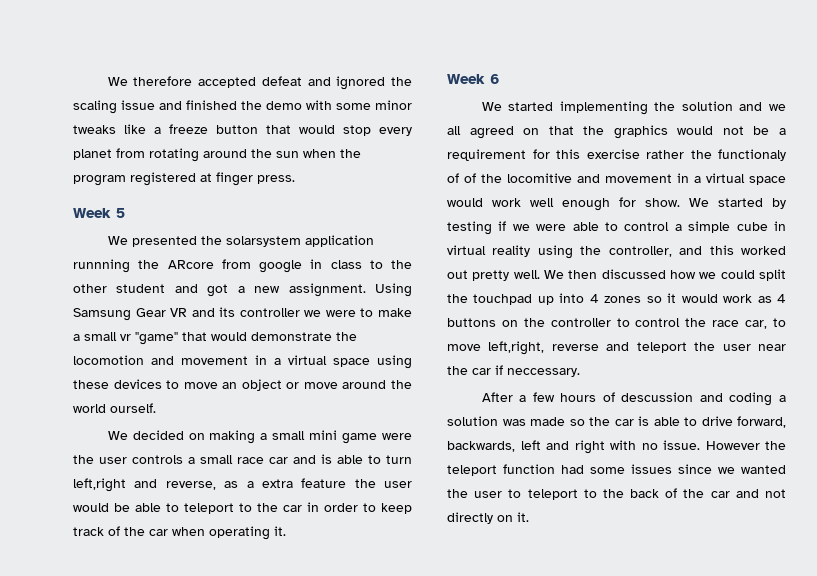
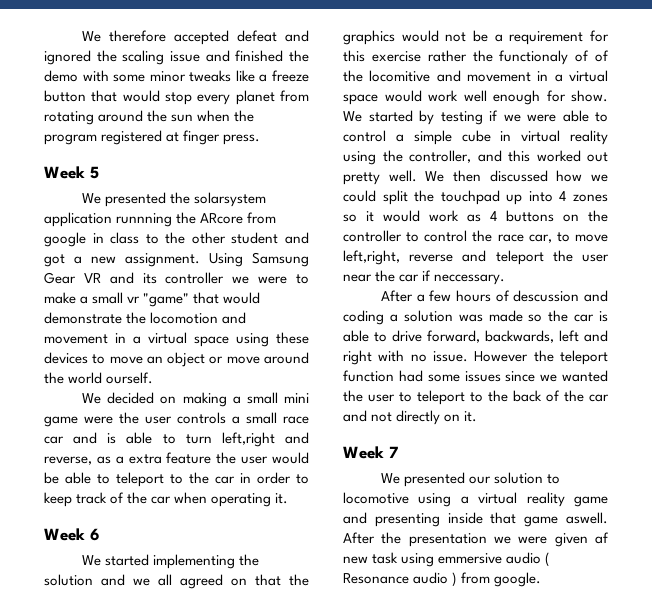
(529, 517) none -> [343,446,398,459] [381,472,561,487] [343,492,608,507] [343,512,608,527] [343,532,609,547] [343,552,551,567] [343,572,542,587] // Week 7 // We presented our solution to locomotive using a virtual reality game and presenting inside that game aswell. After the presentation we were given af new task using emmersive audio ( Resonance audio ) from google.

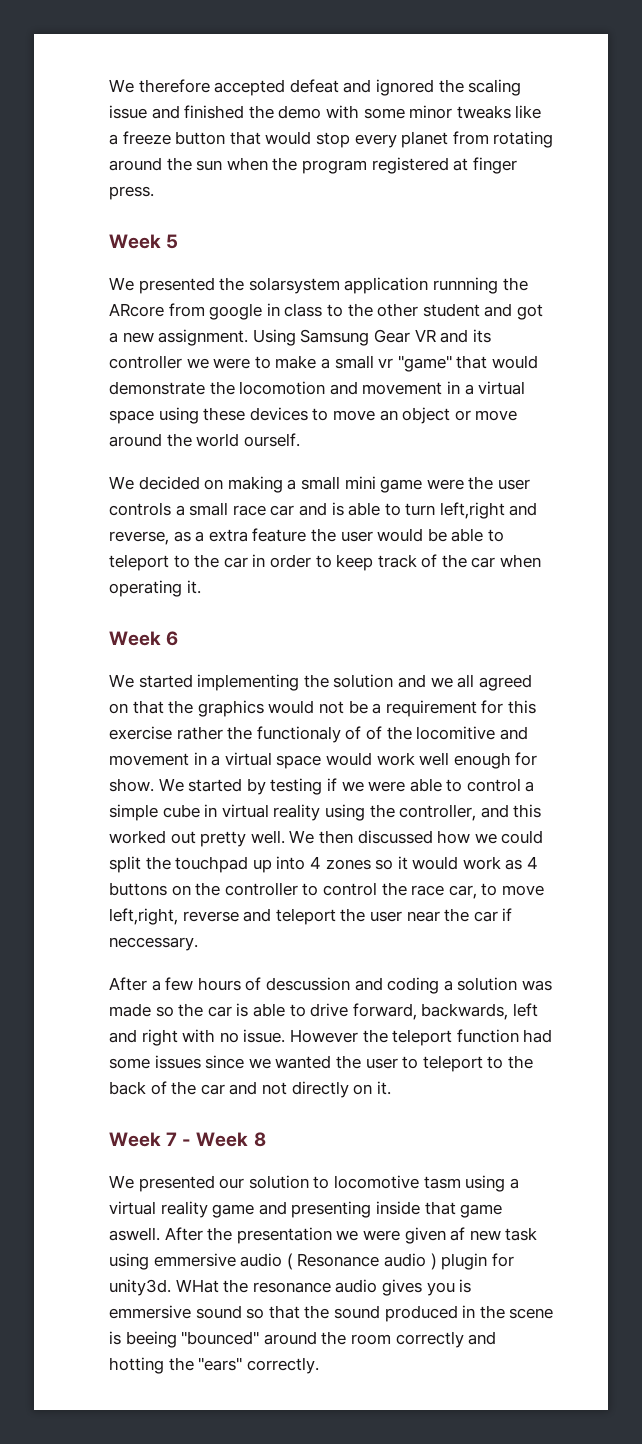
(398, 452) none -> [182,1132,266,1147] - Week 8
(409, 498) none -> [423,1176,461,1189] tasm
[461,572,542,587] from google. -> [441,1253,514,1270] [109,1279,472,1296] [109,1305,554,1322] [109,1331,497,1348] [109,1357,319,1374] plugin for unity3d. WHat the resonance audio gives you is emmersive sound so that the sound produced in the scene is beeing "bounced" around the room correctly and hotting the "ears" correctly.

